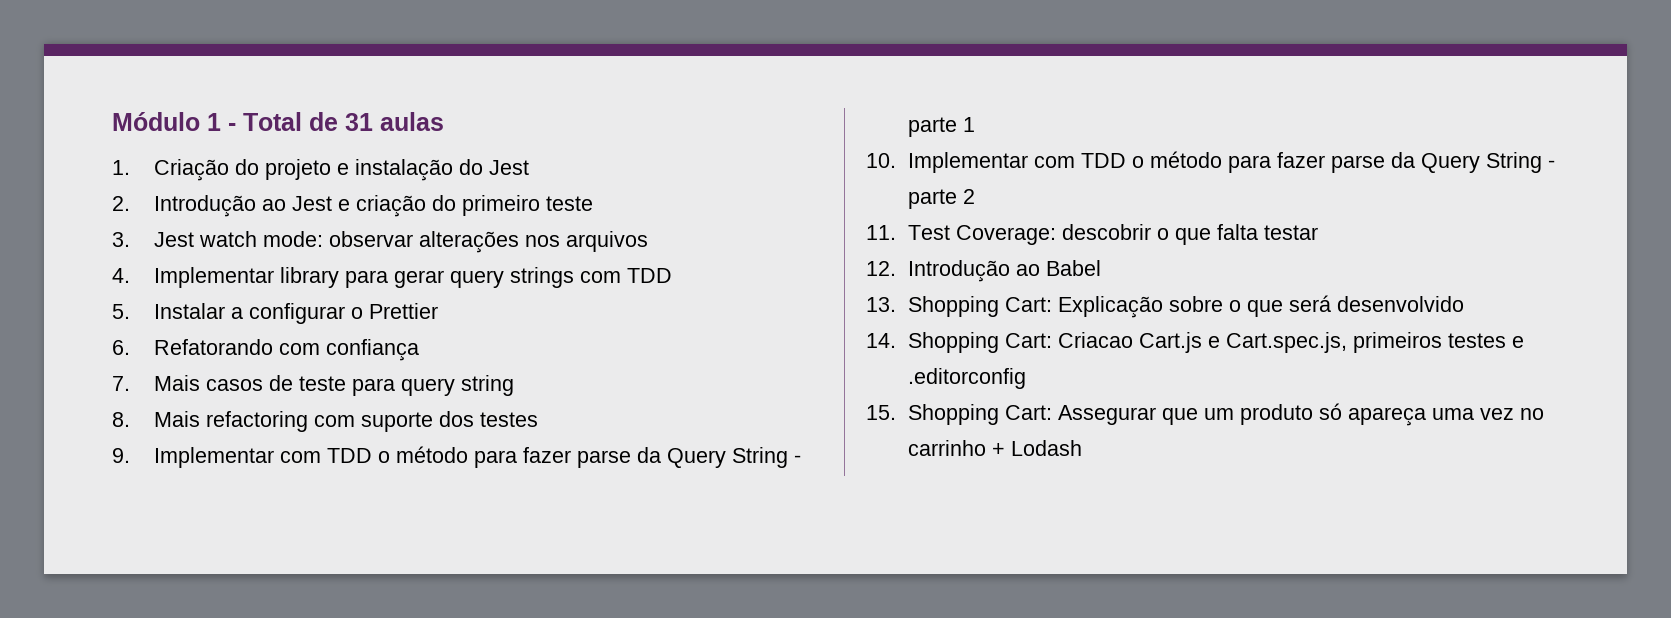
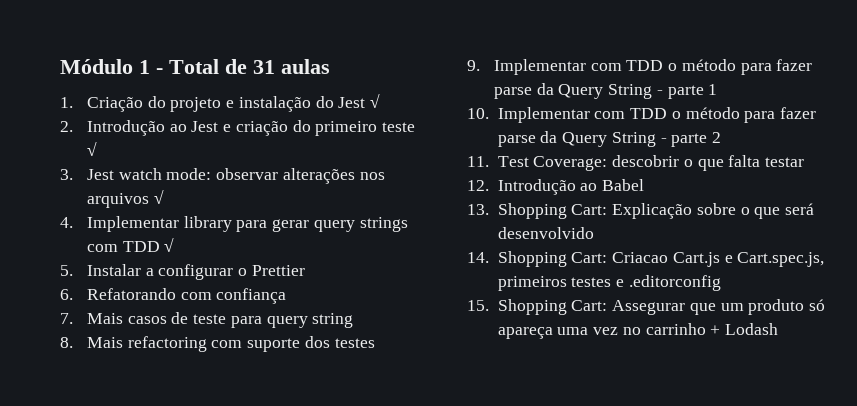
(529, 167) none -> [369,94,380,108] √
(593, 203) none -> [86,142,97,156] √
(648, 241) none -> [153,190,164,204] √
(672, 275) none -> [164,238,175,252] √

